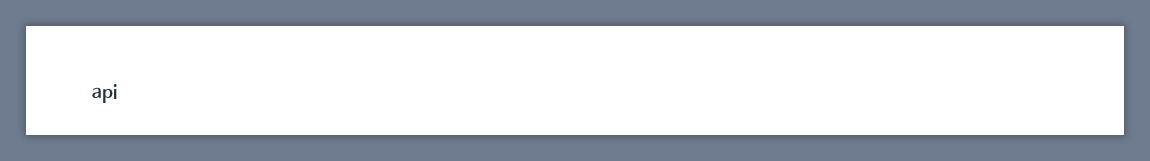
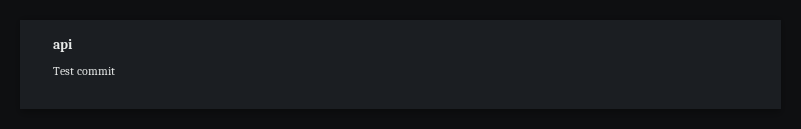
(117, 93) none -> [53,67,116,75] // Test commit

